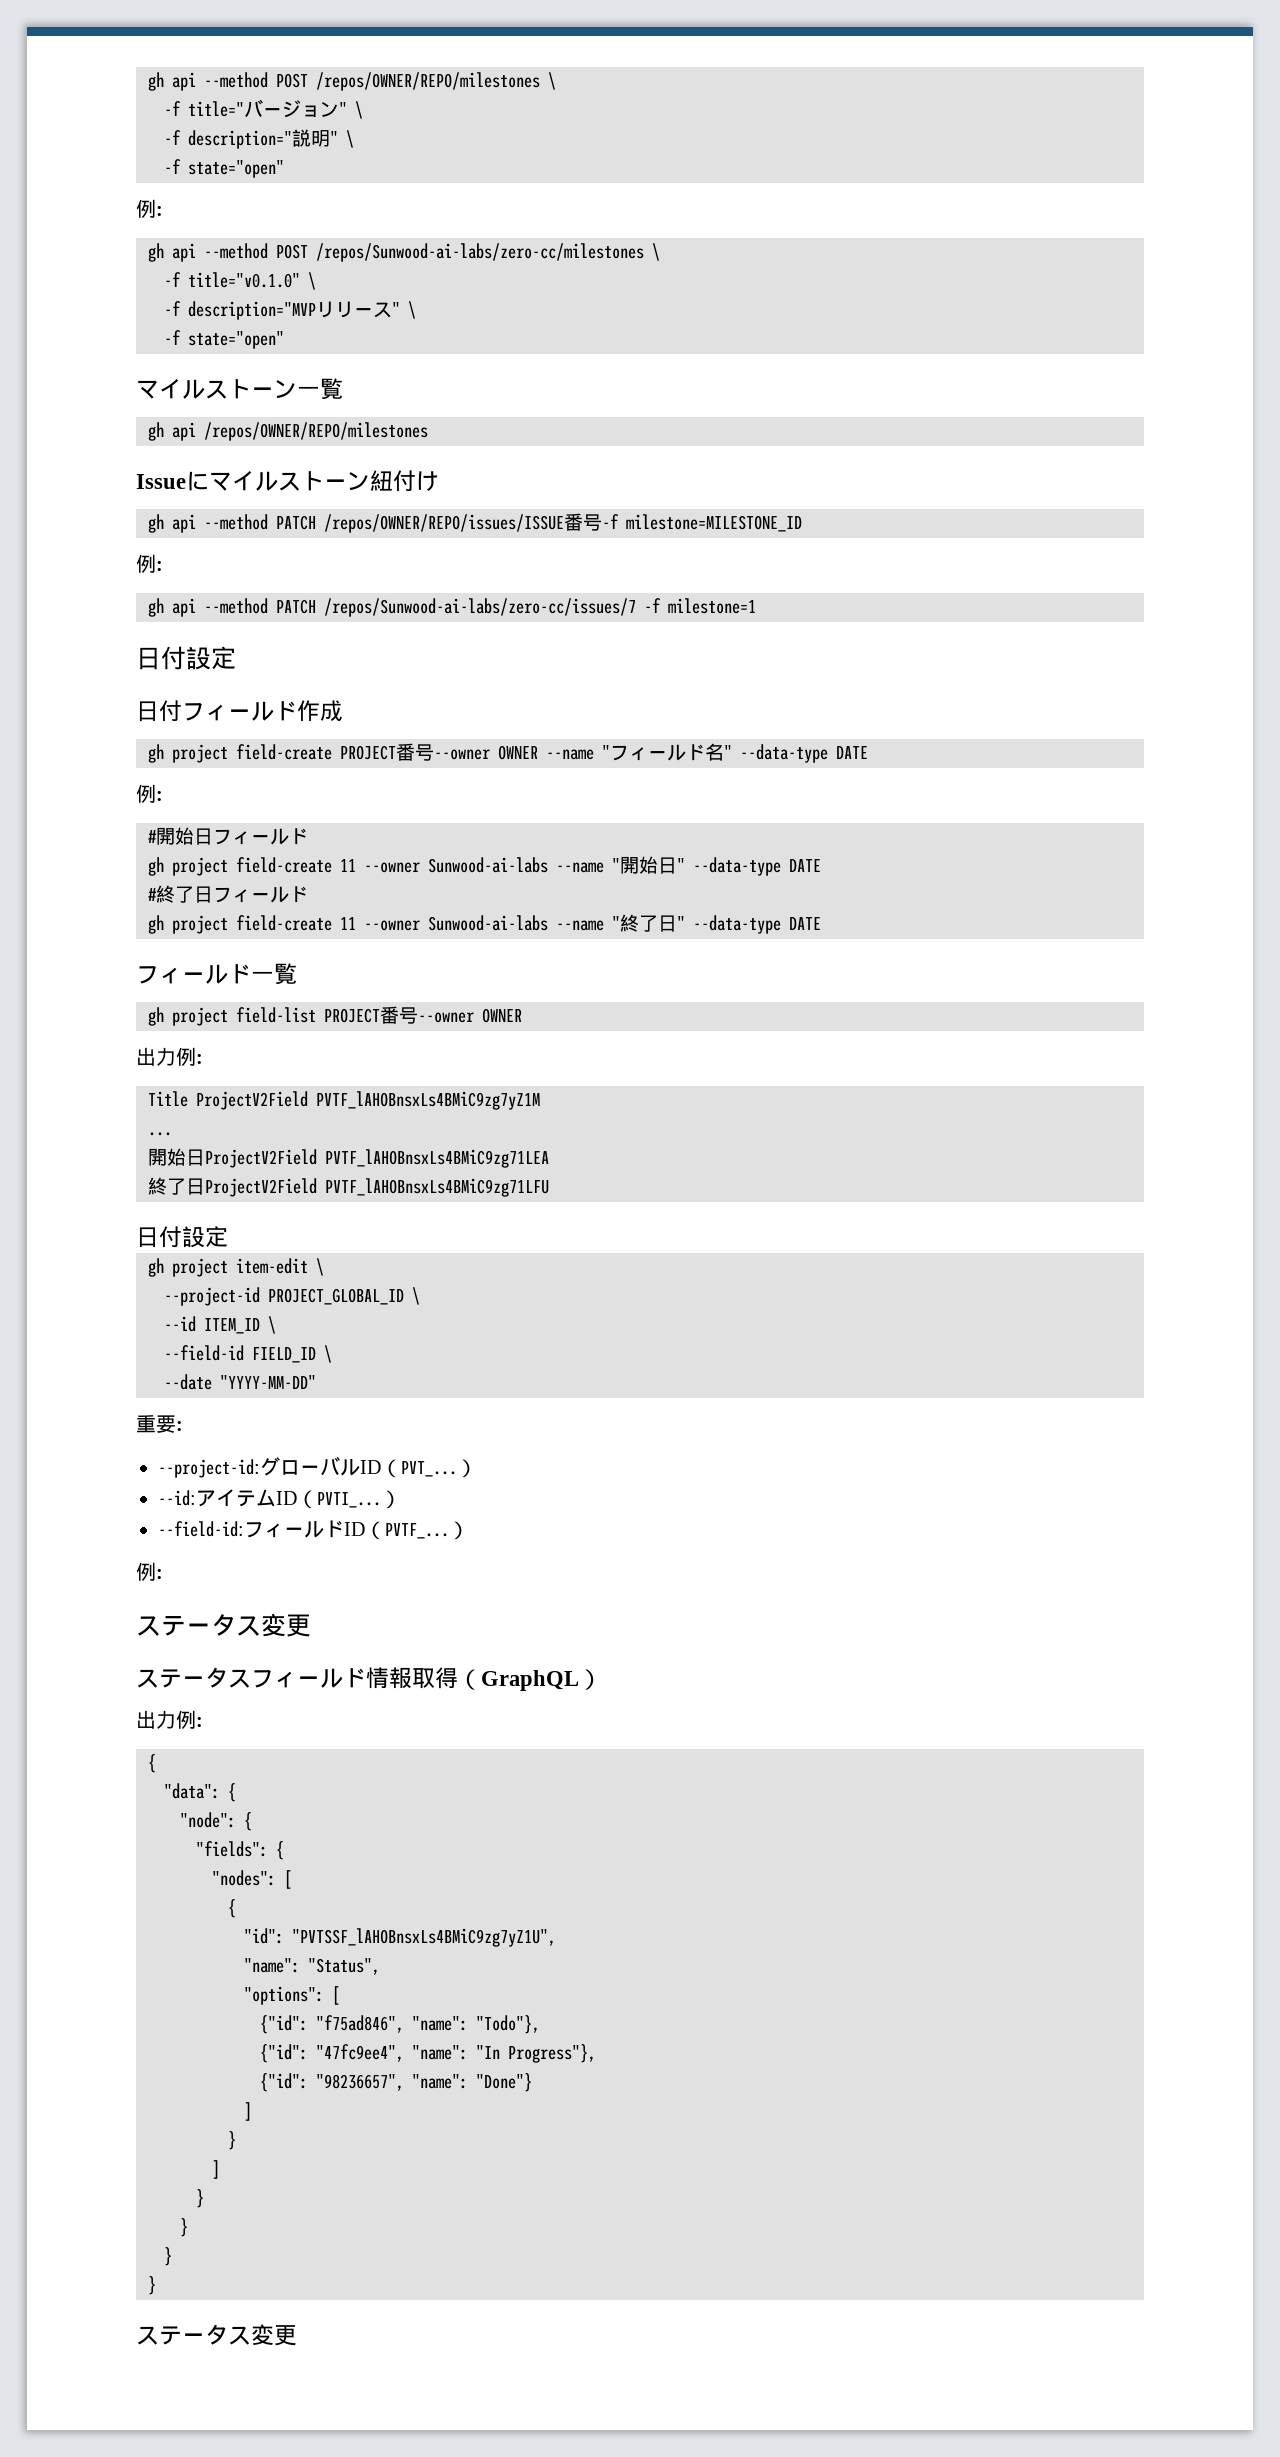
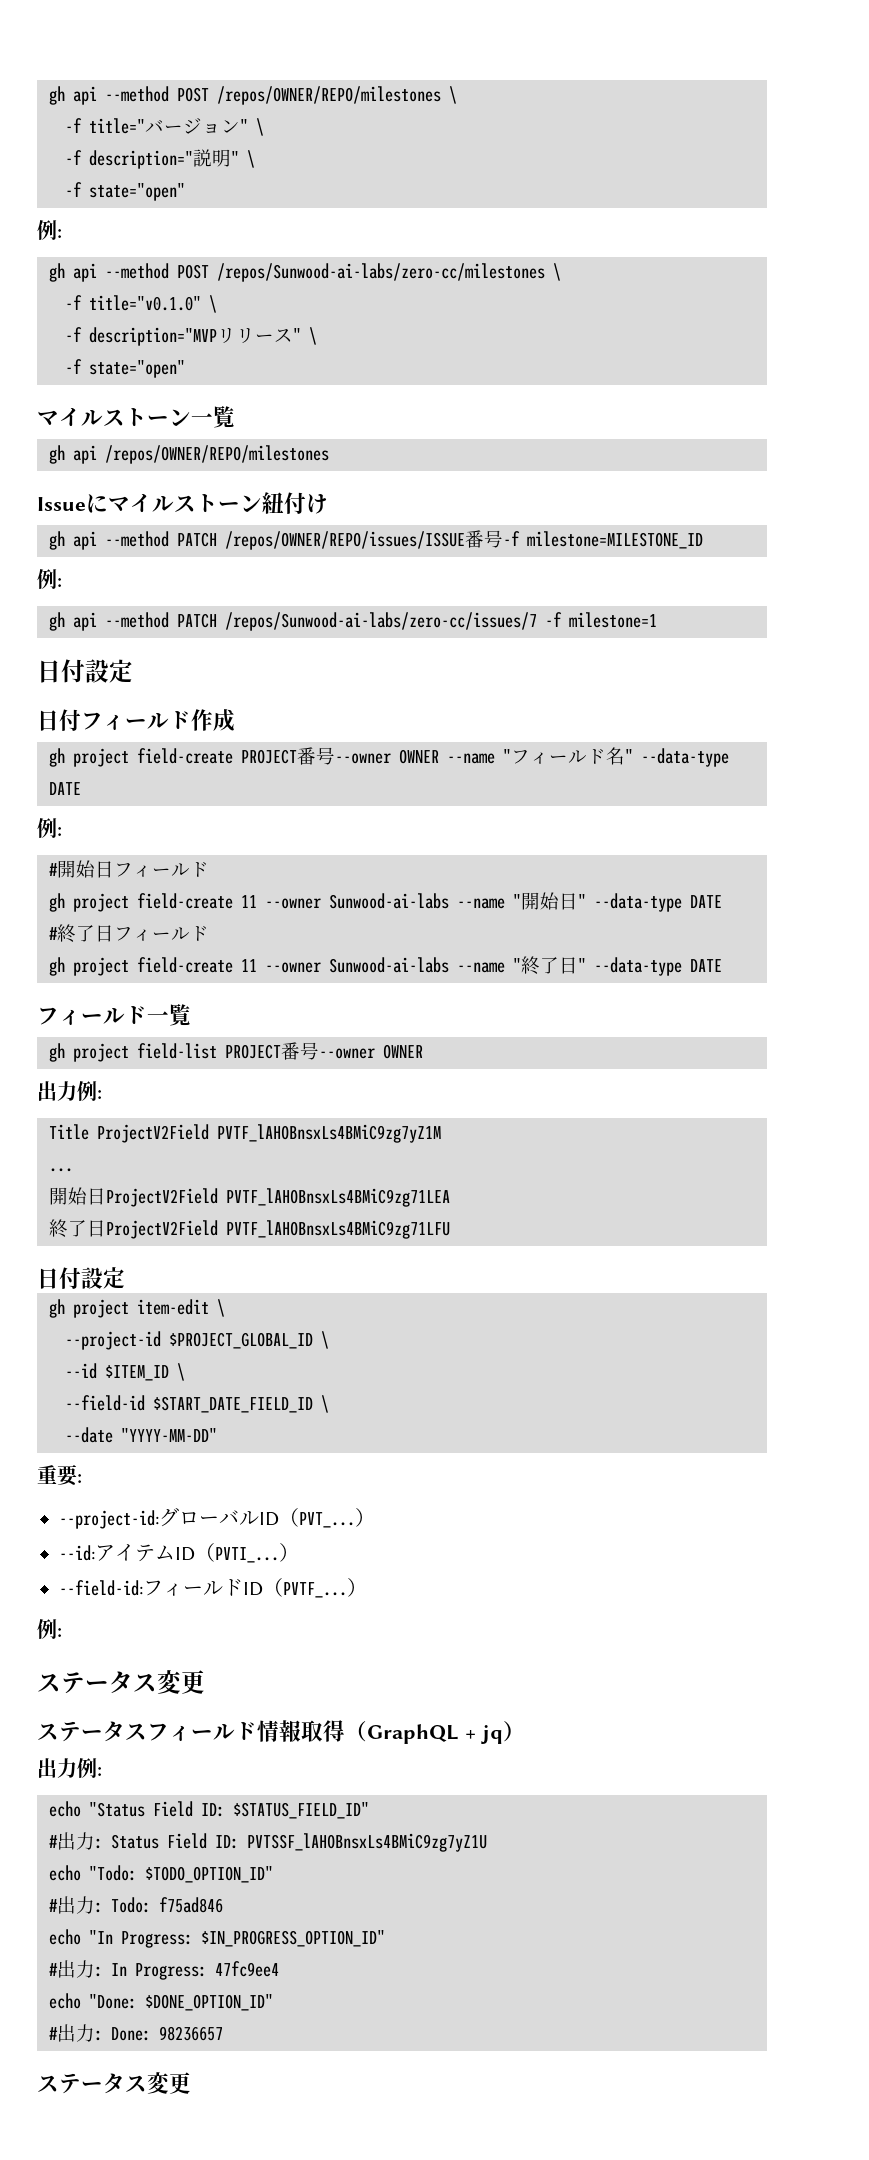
[268,1288,404,1305] PROJECT_GLOBAL_ID -> [169,1332,313,1349] $PROJECT_GLOBAL_ID
[204,1318,260,1334] ITEM_ID -> [105,1365,169,1381] $ITEM_ID
[252,1347,316,1363] FIELD_ID -> [153,1396,313,1413] $START_DATE_FIELD_ID
(579, 1680) none -> [464,1725,503,1744] + jq
[148,1754,156,1773] [164,1783,236,1802] [180,1812,252,1831] [196,1841,284,1860] [212,1870,292,1889] [228,1899,236,1918] [244,1928,556,1947] [244,1958,380,1975] [244,1986,340,2005] [260,2015,540,2034] [260,2044,596,2063] [260,2073,532,2092] [244,2102,252,2121] [228,2131,236,2150] [212,2160,220,2179] [196,2189,204,2208] [180,2218,188,2237] [164,2247,172,2266] [148,2276,156,2295] { // "data": { // "node": { // "fields": { // "nodes": [ // { // "id": "PVTSSF_lAHOBnsxLs4BMiC9zg7yZ1U", // "name": "Status", // "options": [ // {"id": "f75ad846", "name": "Todo"}, // {"id": "47fc9ee4", "name": "In Progress"}, // {"id": "98236657", "name": "Done"} // ] // } // ] // } // } // } // } -> [49,1801,369,1819] [49,1832,487,1852] [49,1865,273,1883] [49,1896,223,1914] [49,1929,385,1948] [49,1960,279,1980] [49,1993,273,2011] [49,2024,223,2042] echo "Status Field ID: $STATUS_FIELD_ID" // #出力: Status Field ID: PVTSSF_lAHOBnsxLs4BMiC9zg7yZ1U // echo "Todo: $TODO_OPTION_ID" // #出力: Todo: f75ad846 // echo "In Progress: $IN_PROGRESS_OPTION_ID" // #出力: In Progress: 47fc9ee4 // echo "Done: $DONE_OPTION_ID" // #出力: Done: 98236657

